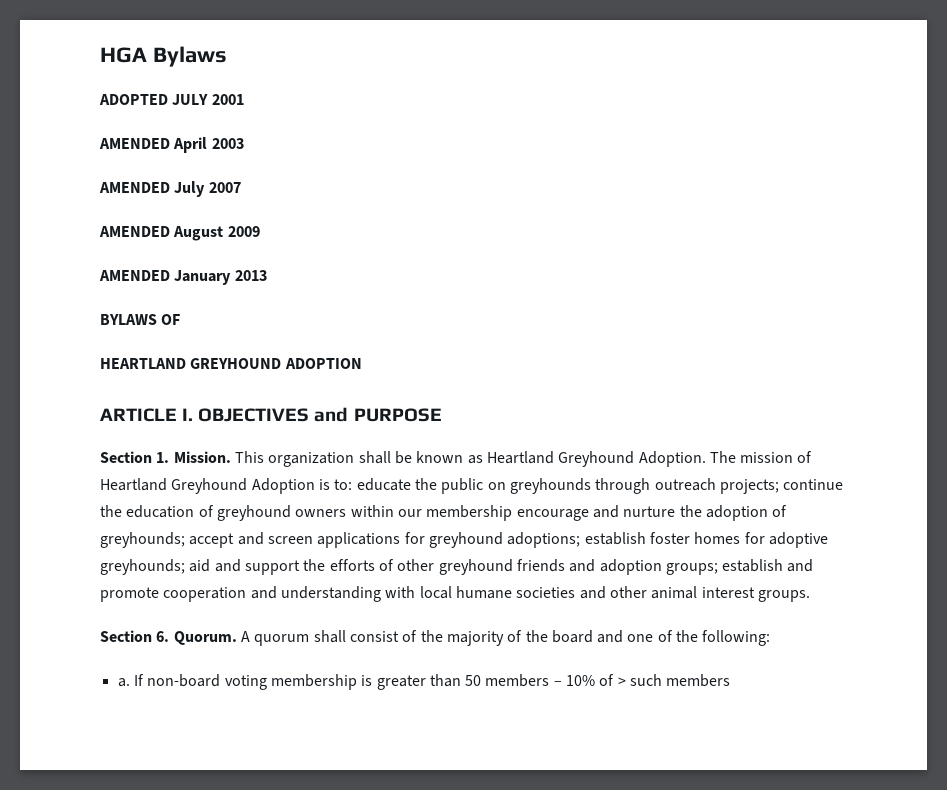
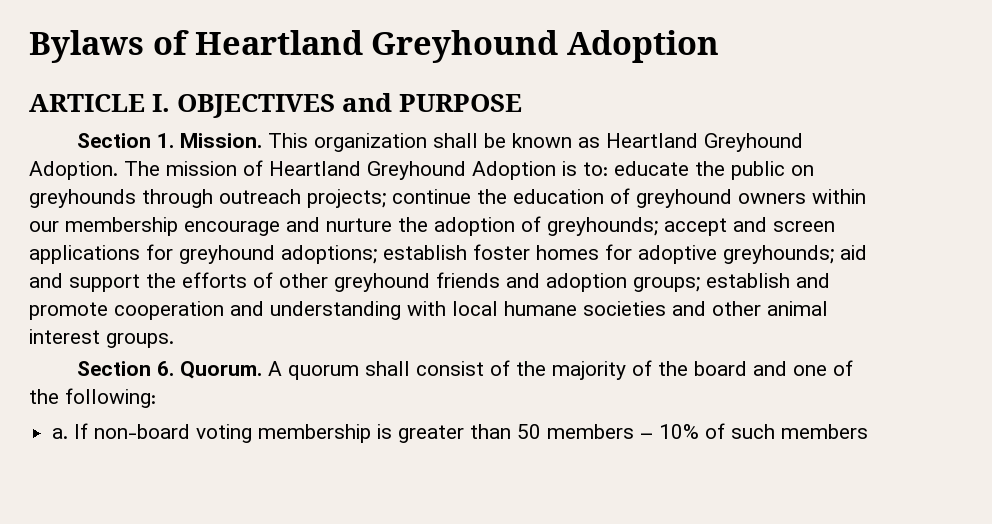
[100,47,147,63] HGA -> (29, 46) none
[99,94,244,105] [99,137,244,153] [99,181,241,197] [99,226,260,241] [99,270,267,285] [100,314,181,325] [100,358,362,369] // ADOPTED JULY 2001 // AMENDED April 2003 // AMENDED July 2007 // AMENDED August 2009 // AMENDED January 2013 // BYLAWS OF // HEARTLAND GREYHOUND ADOPTION -> [152,30,720,63] of Heartland Greyhound Adoption
[617,677,626,686] > -> (726, 431) none

